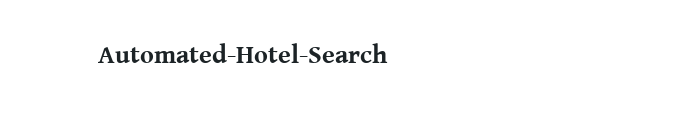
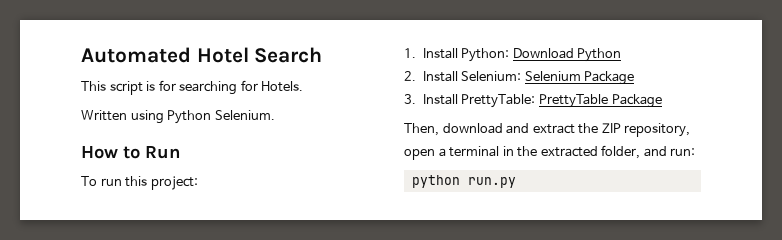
[98,43,388,63] Automated-Hotel-Search -> [81,47,323,63] [81,80,304,95] [81,110,275,124] [81,146,181,159] [81,176,198,190] [404,48,622,62] [404,71,635,85] [404,94,662,108] [404,123,691,137] [404,145,696,160] [411,175,516,188] Automated Hotel Search // This script is for searching for Hotels. // Written using Python Selenium. // How to Run // To run this project: // 1. Install Python: Download Python // 2. Install Selenium: Selenium Package // 3. Install PrettyTable: PrettyTable Package // Then, download and extract the ZIP repository, open a terminal in the extracted folder, and run: // python run.py

